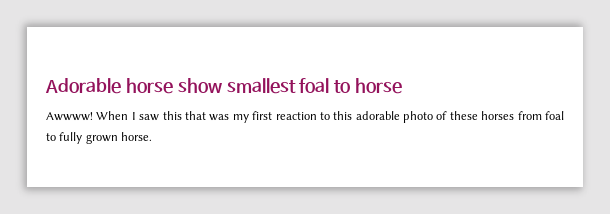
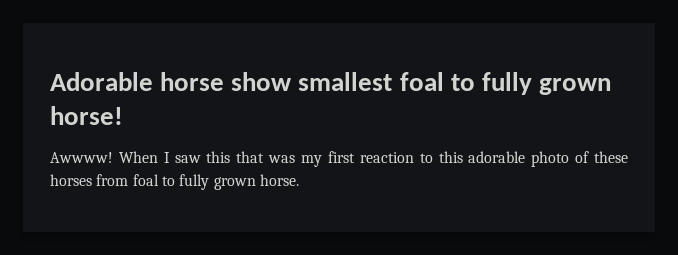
[355,78,403,94] horse -> [481,72,612,95] [50,106,123,125] fully grown horse!

